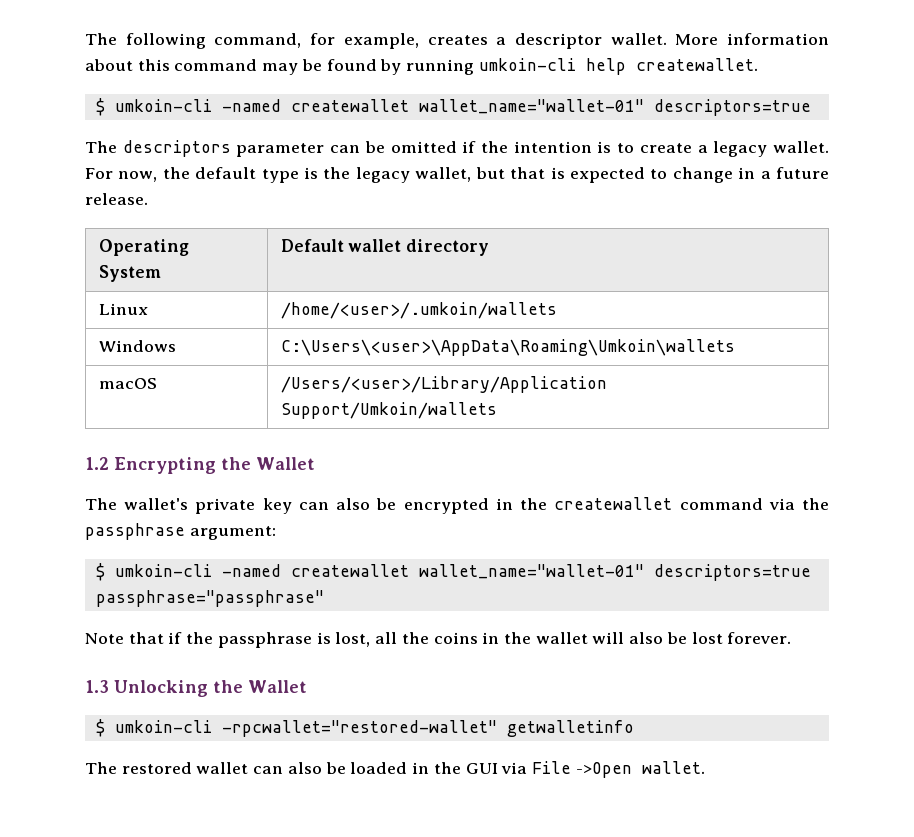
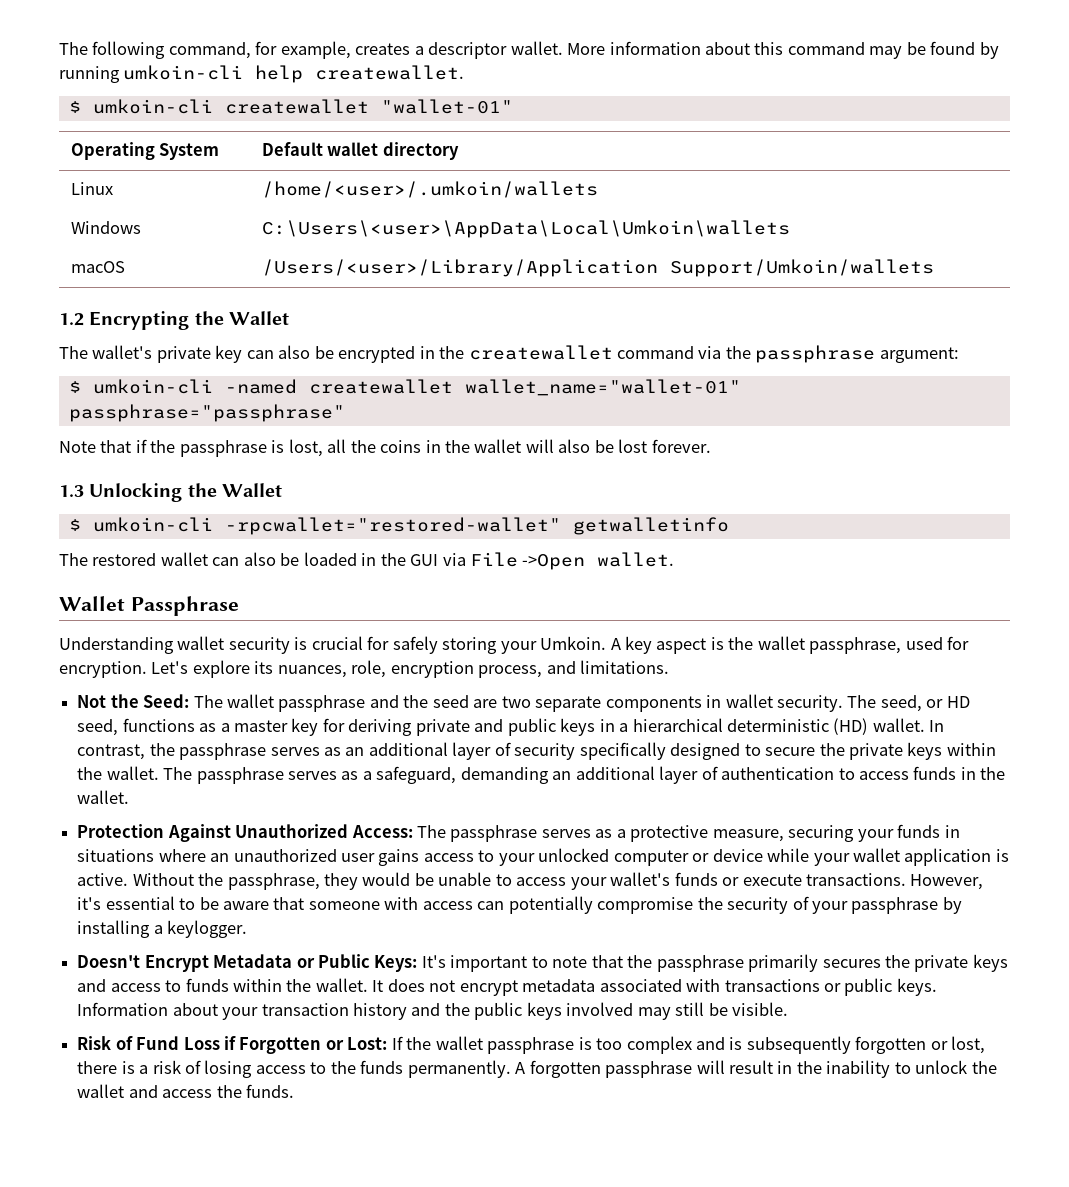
[221,99,811,116] [85,140,829,157] [85,167,829,183] [85,193,148,205] -named createwallet wallet_name="wallet-01" descriptors=true // The descriptors parameter can be omitted if the intention is to create a legacy wallet. For now, the default type is the legacy wallet, but that is expected to change in a future release. -> [224,99,513,114] createwallet "wallet-01"
[280,339,735,356] C:\Users\<user>\AppData\Roaming\Umkoin\wallets -> [261,220,790,238] C:\Users\<user>\AppData\Local\Umkoin\wallets
[653,564,811,581] descriptors=true -> (741, 387) none
(705, 767) none -> [59,596,239,616] [59,636,970,654] [59,660,670,678] [77,694,970,712] [77,718,945,736] [77,742,996,760] [77,766,1006,784] [77,790,130,804] [77,824,960,842] [77,848,1009,866] [77,872,984,890] [77,896,962,914] [77,920,248,938] [77,954,1008,972] [77,978,937,996] [77,1002,789,1020] [77,1036,986,1054] [77,1060,997,1078] [77,1084,294,1098] // Wallet Passphrase // Understanding wallet security is crucial for safely storing your Umkoin. A key aspect is the wallet passphrase, used for encryption. Let's explore its nuances, role, encryption process, and limitations. // Not the Seed: The wallet passphrase and the seed are two separate components in wallet security. The seed, or HD seed, functions as a master key for deriving private and public keys in a hierarchical deterministic (HD) wallet. In contrast, the passphrase serves as an additional layer of security specifically designed to secure the private keys within the wallet. The passphrase serves as a safeguard, demanding an additional layer of authentication to access funds in the wallet. // Protection Against Unauthorized Access: The passphrase serves as a protective measure, securing your funds in situations where an unauthorized user gains access to your unlocked computer or device while your wallet application is active. Without the passphrase, they would be unable to access your wallet's funds or execute transactions. However, it's essential to be aware that someone with access can potentially compromise the security of your passphrase by installing a keylogger. // Doesn't Encrypt Metadata or Public Keys: It's important to note that the passphrase primarily secures the private keys and access to funds within the wallet. It does not encrypt metadata associated with transactions or public keys. Information about your transaction history and the public keys involved may still be visible. // Risk of Fund Loss if Forgotten or Lost: If the wallet passphrase is too complex and is subsequently forgotten or lost, there is a risk of losing access to the funds permanently. A forgotten passphrase will result in the inability to unlock the wallet and access the funds.

